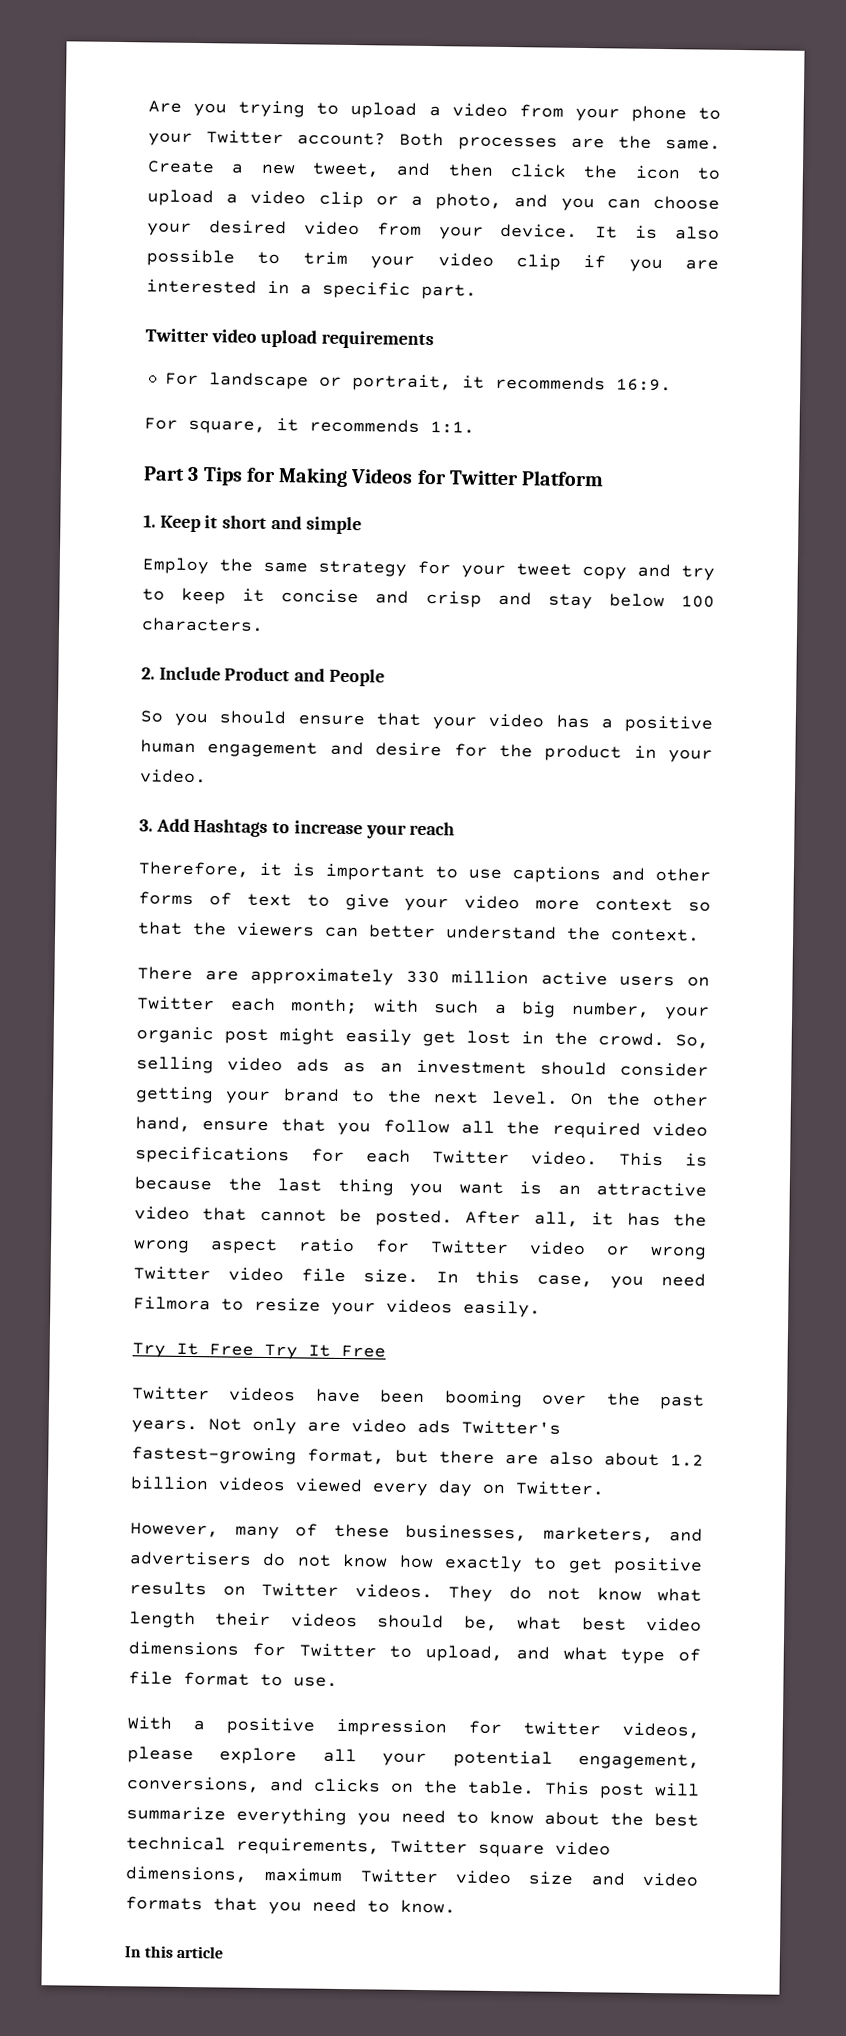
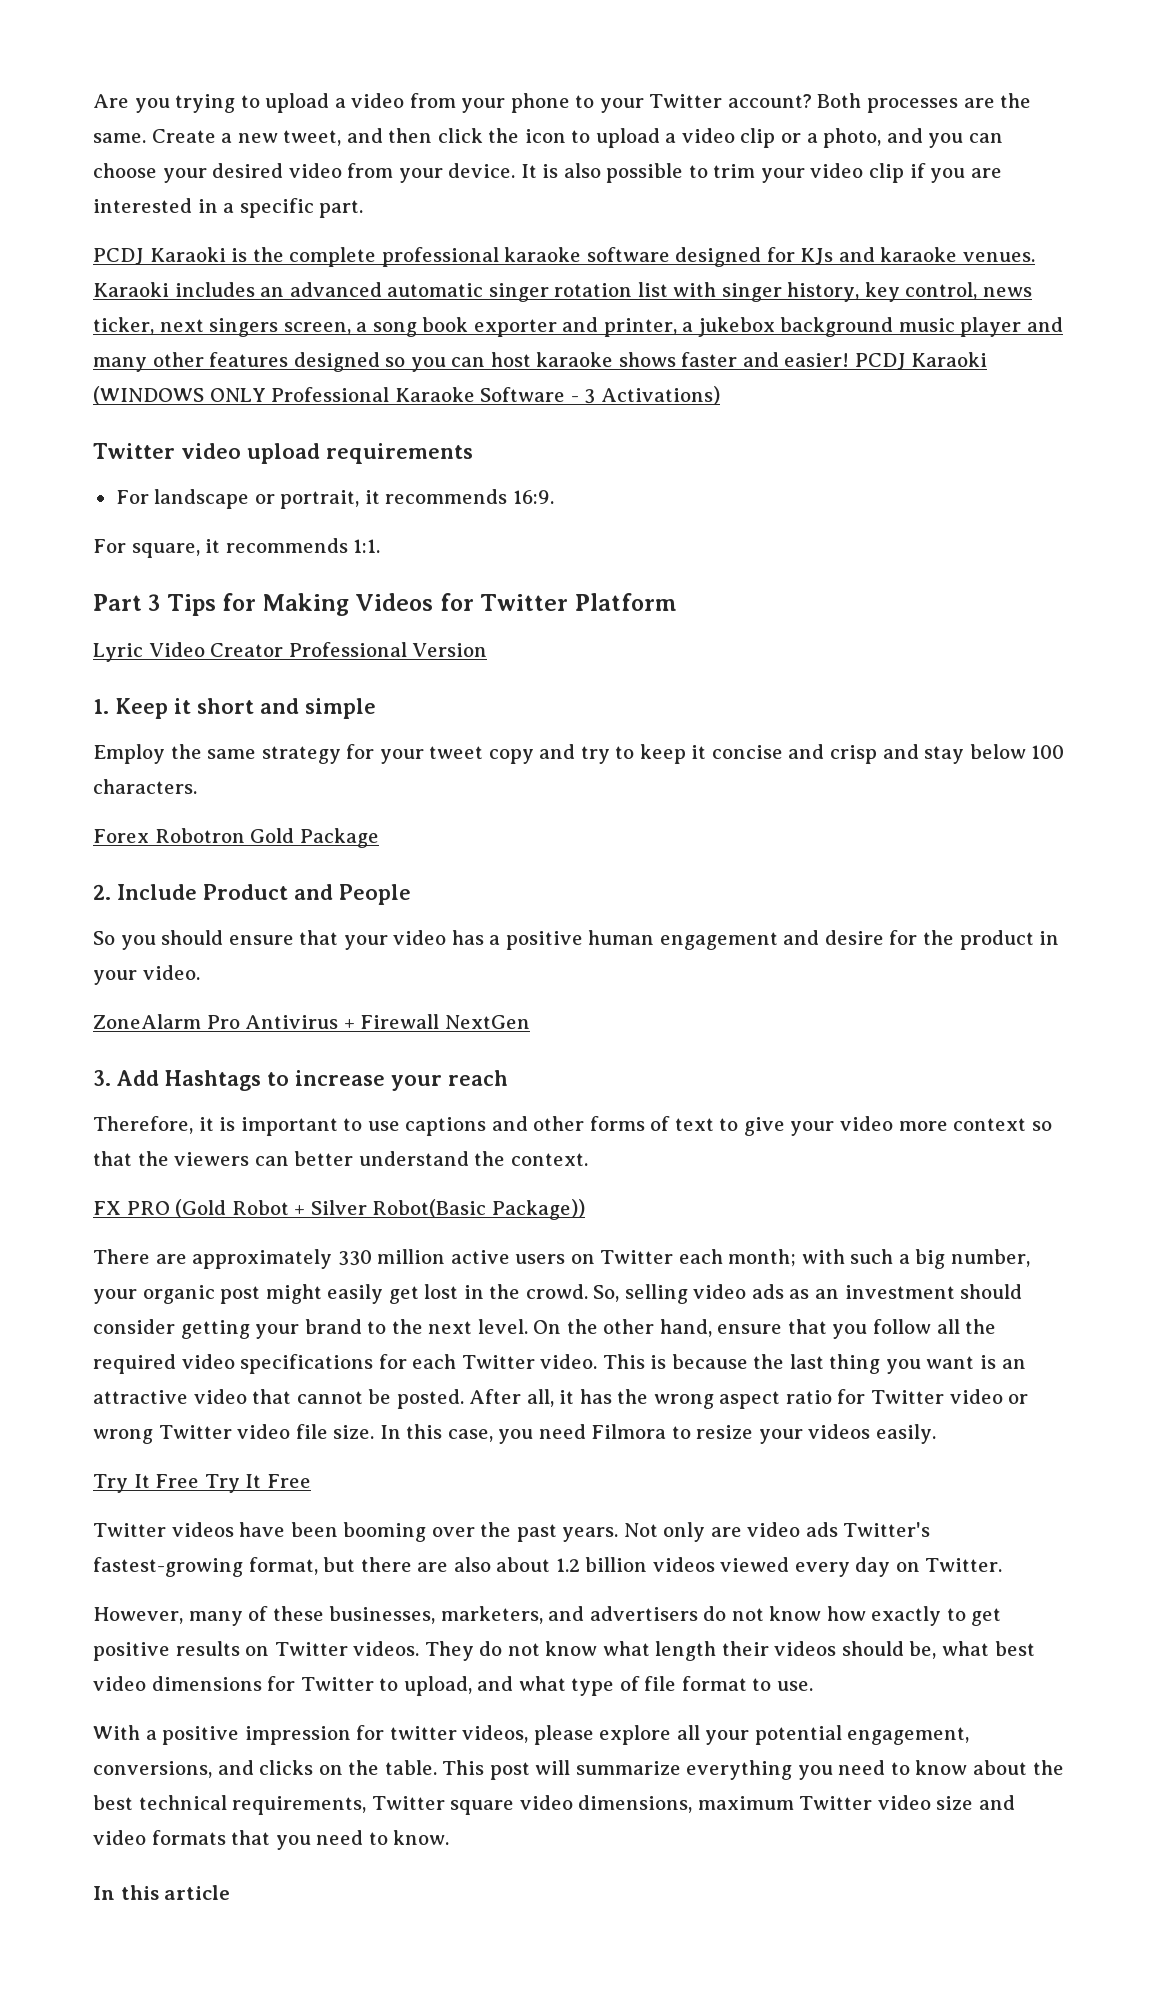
(477, 291) none -> [93,247,1035,267] [93,282,1032,302] [93,317,1064,337] [93,352,988,372] [93,386,720,405] // PCDJ Karaoki is the complete professional karaoke software designed for KJs and karaoke venues. Karaoki includes an advanced automatic singer rotation list with singer history, key control, news ticker, next singers screen, a song book exporter and printer, a jukebox background music player and many other features designed so you can host karaoke shows faster and easier! PCDJ Karaoki (WINDOWS ONLY Professional Karaoke Software - 3 Activations)
(605, 478) none -> [93,642,488,662] // Lyric Video Creator Professional Version
(264, 624) none -> [93,828,379,848] // Forex Robotron Gold Package
(207, 776) none -> [93,1014,530,1029] // ZoneAlarm Pro Antivirus + Firewall NextGen
(700, 935) none -> [93,1199,585,1220] // FX PRO (Gold Robot + Silver Robot(Basic Package))

